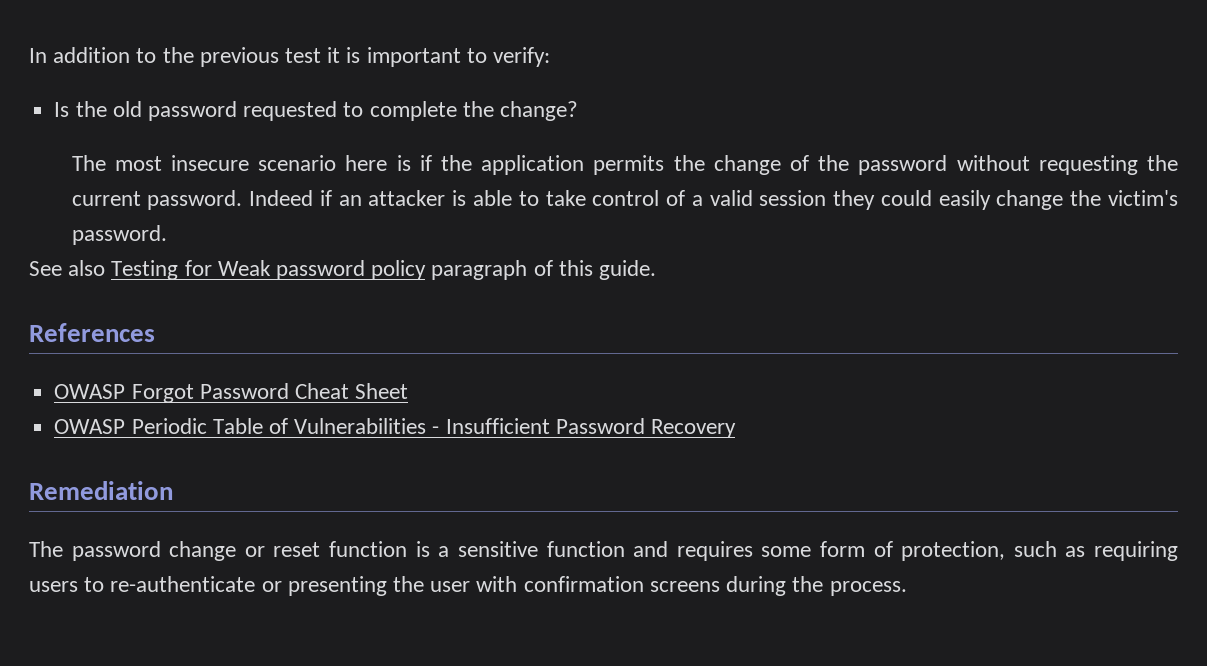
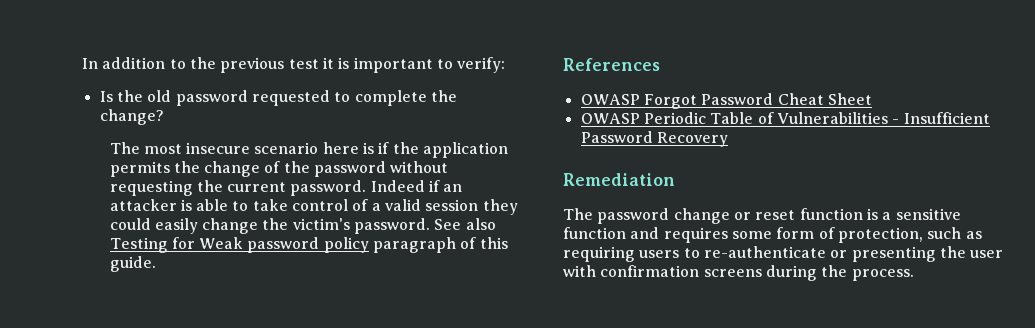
(167, 235) // -> (431, 226) none

